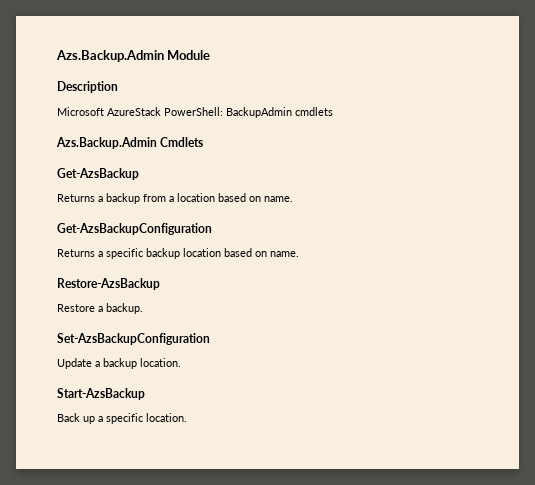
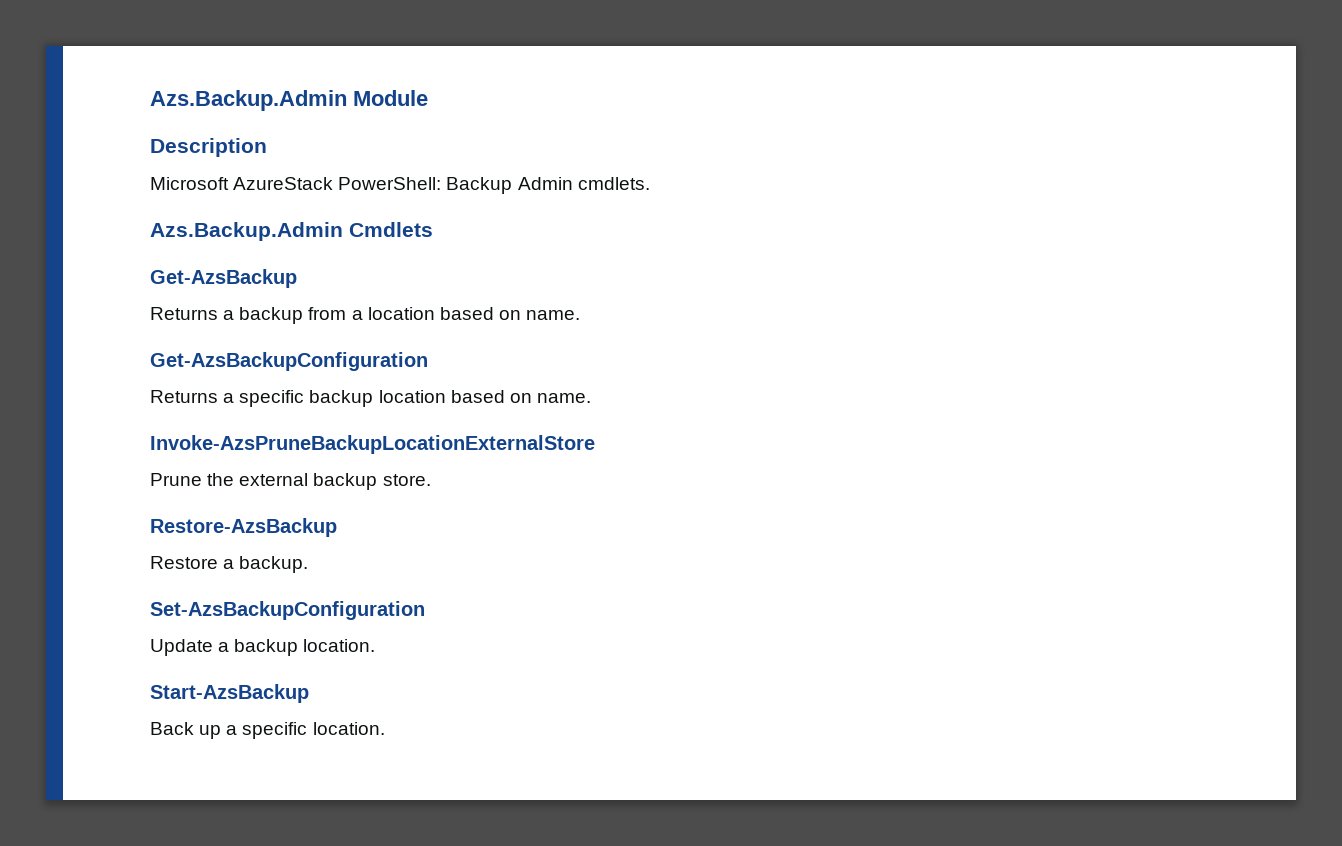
[226,107,333,118] BackupAdmin cmdlets -> [446,177,650,194] Backup Admin cmdlets.
(299, 254) none -> [150,435,595,454] [150,473,431,490] // Invoke-AzsPruneBackupLocationExternalStore // Prune the external backup store.

